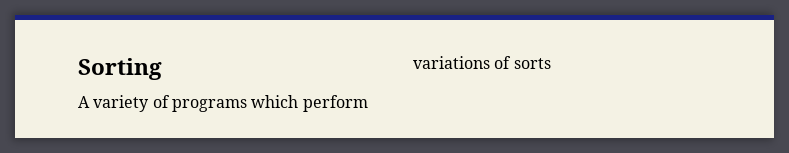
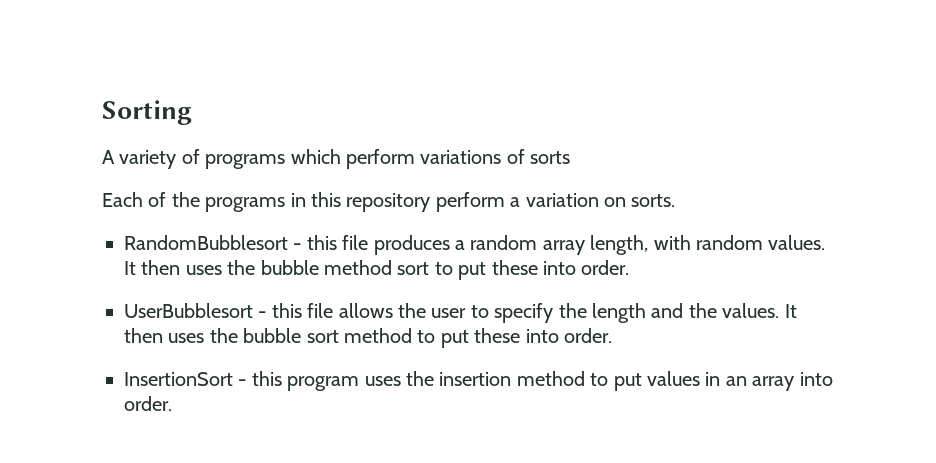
(551, 63) none -> [102,192,676,212] [124,235,826,255] [124,260,630,280] [124,303,797,323] [124,328,612,348] [124,371,833,391] [124,396,172,411] // Each of the programs in this repository perform a variation on sorts. // RandomBubblesort - this file produces a random array length, with random values. It then uses the bubble method sort to put these into order. // UserBubblesort - this file allows the user to specify the length and the values. It then uses the bubble sort method to put these into order. // InsertionSort - this program uses the insertion method to put values in an array into order.

